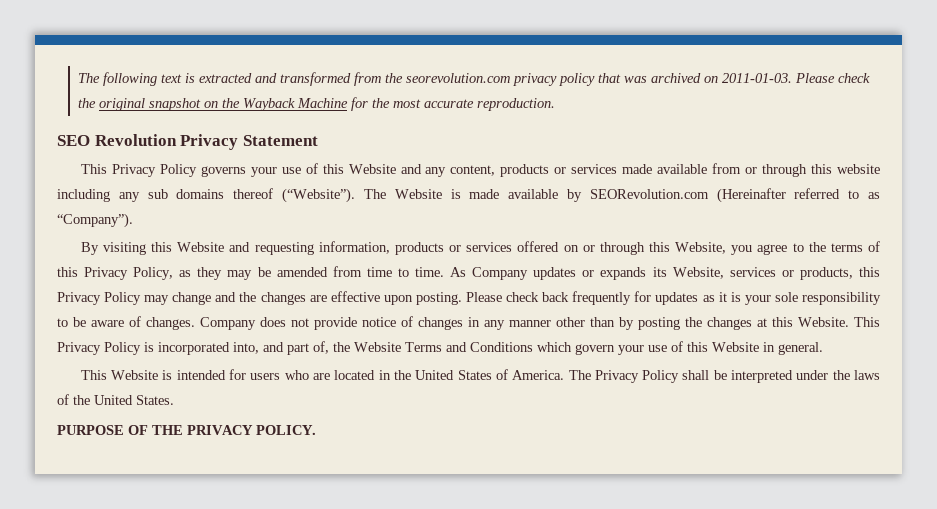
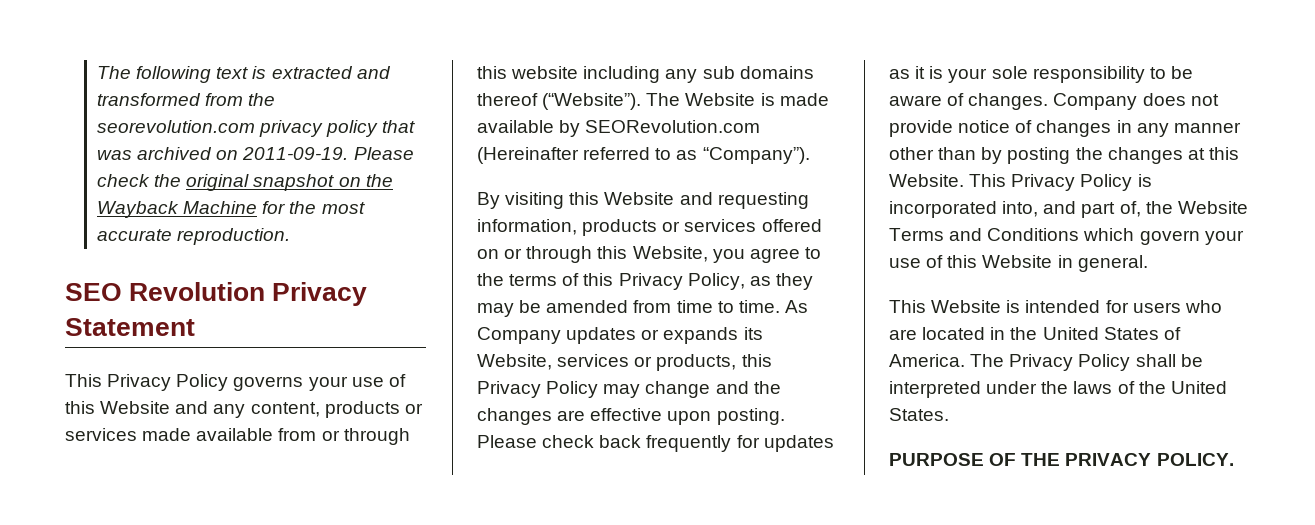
[721,73,792,83] 2011-01-03. -> [242,147,349,160] 2011-09-19.

